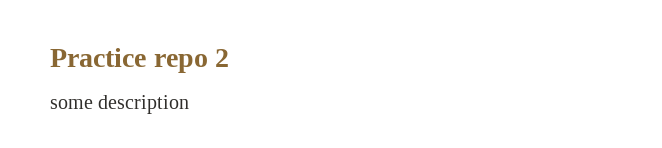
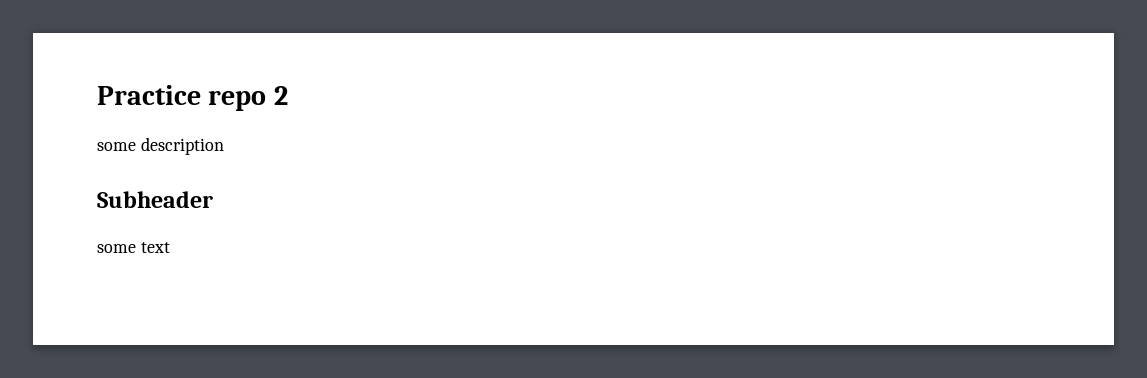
(190, 104) none -> [97,191,213,208] [97,242,170,253] // Subheader // some text

